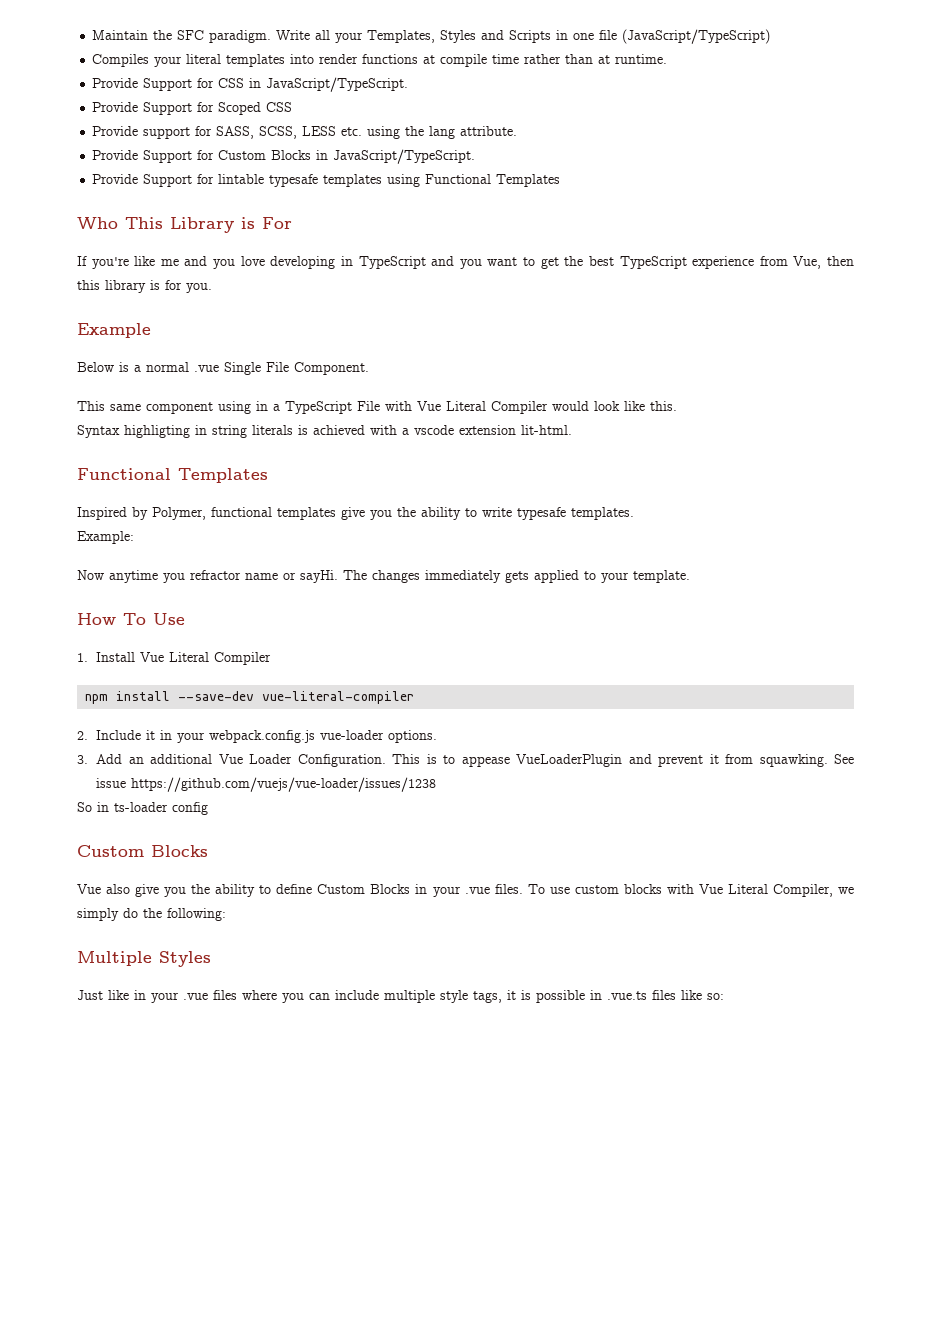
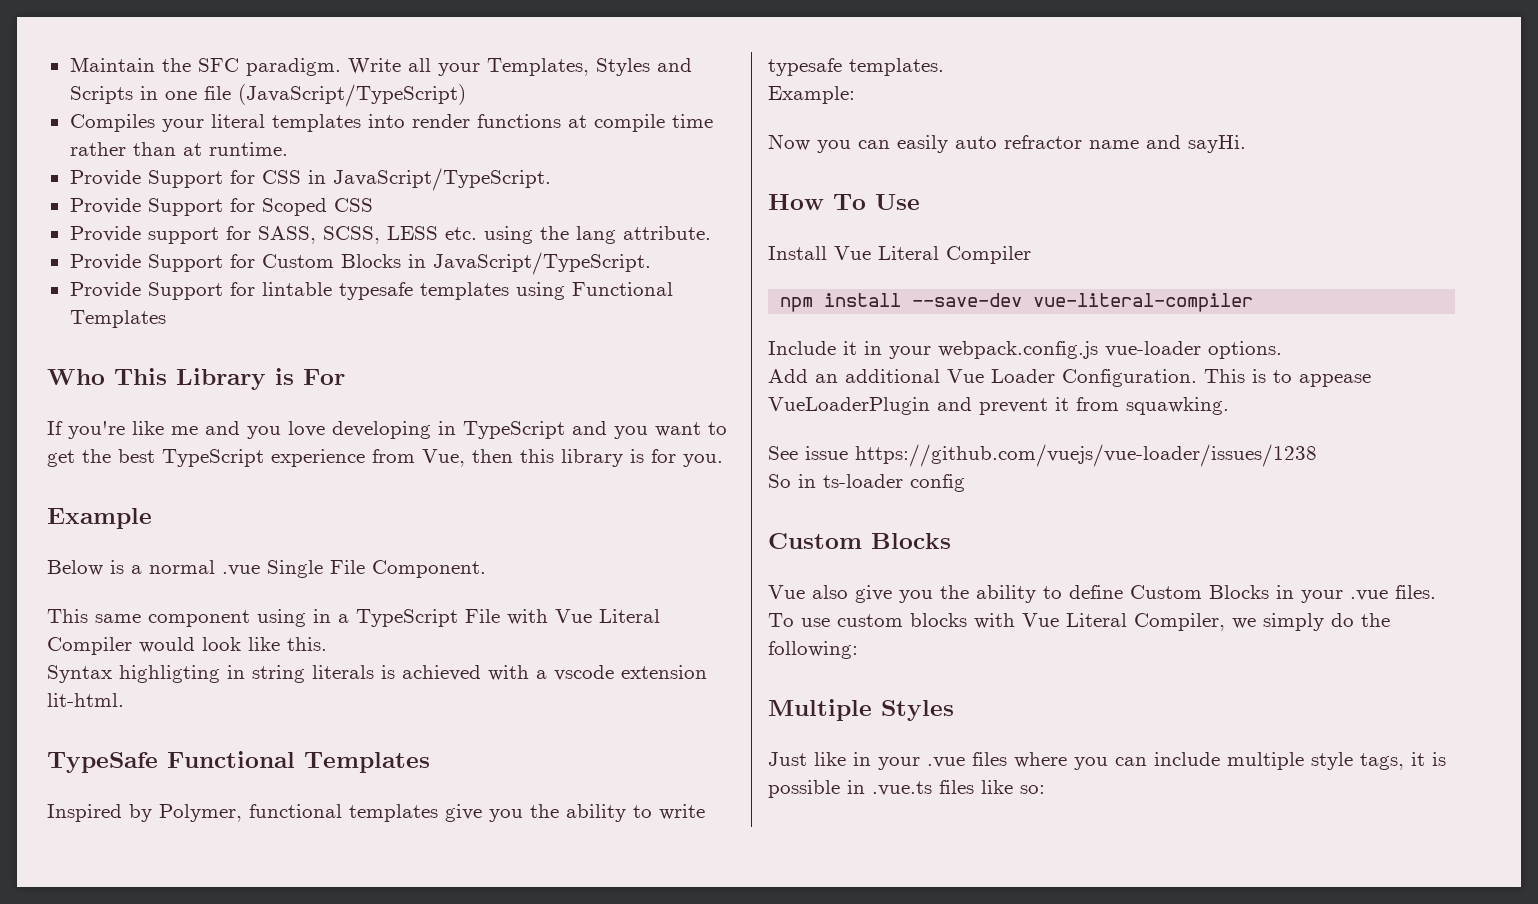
(572, 430) none -> [47,752,158,773] TypeSafe
[109,570,185,583] anytime you -> [817,135,997,153] you can easily auto
[283,572,296,580] or -> [1146,135,1181,149] and
[343,570,690,583] The changes immediately gets applied to your template. -> (1246, 144) none
[77,653,88,662] 1. -> (920, 202) none
[77,731,88,740] 2. -> (1254, 302) none
[77,755,88,764] 3. -> (1282, 350) none
(828, 760) none -> (1229, 406) //

